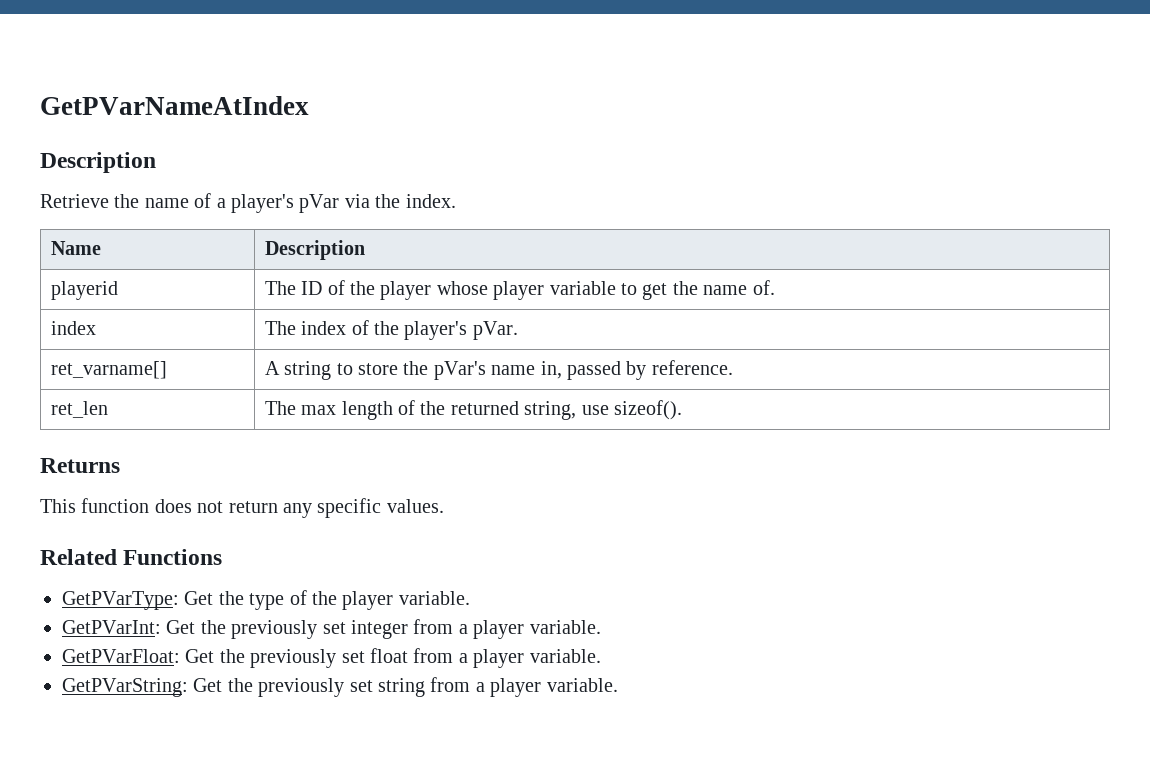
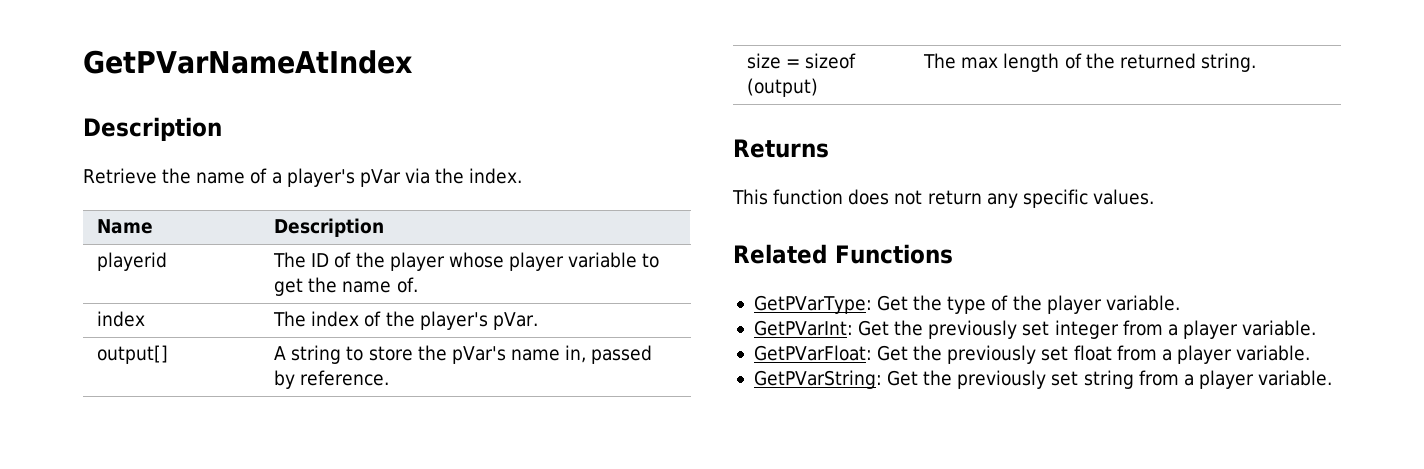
[50,361,167,379] ret_varname[] -> [97,345,169,364] output[]
[50,401,108,418] ret_len -> [747,53,857,69] [747,78,819,97] size = sizeof (output)
[524,400,682,420] string, use sizeof(). -> [1200,53,1256,72] string.

